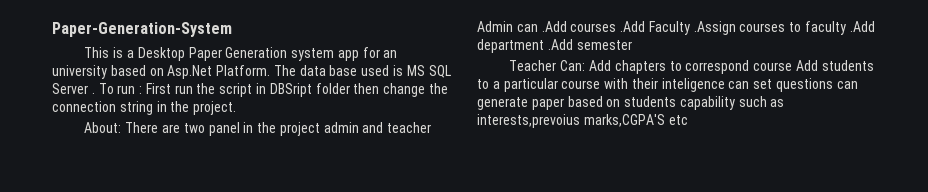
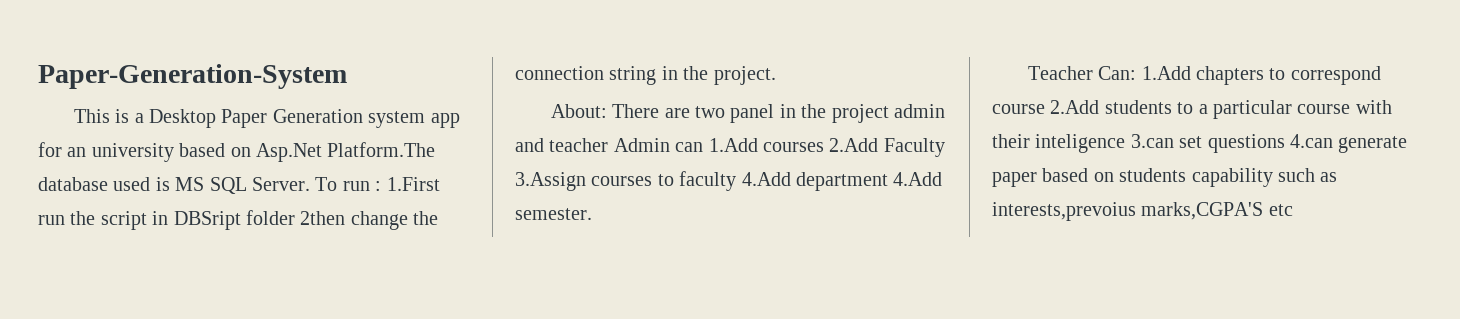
[216,65,358,76] Platform. The data base -> [327,142,436,157] [38,177,108,191] Platform.The database
[52,83,95,94] Server . -> [252,177,310,191] Server.
[145,83,171,94] First -> [386,177,440,191] 1.First
[353,83,380,94] then -> [300,211,346,225] 2then
[541,21,875,35] [477,39,632,53] .Add courses .Add Faculty .Assign courses to faculty .Add department .Add semester -> [708,138,945,157] [515,171,943,191] [515,208,592,220] 1.Add courses 2.Add Faculty 3.Assign courses to faculty 4.Add department 4.Add semester.
[588,60,611,71] Add -> [1141,66,1191,80] 1.Add
[795,60,818,71] Add -> [1050,100,1100,114] 2.Add
[728,81,750,89] can -> [1130,134,1174,148] 3.can
[836,81,858,89] can -> [1290,134,1333,148] 4.can

